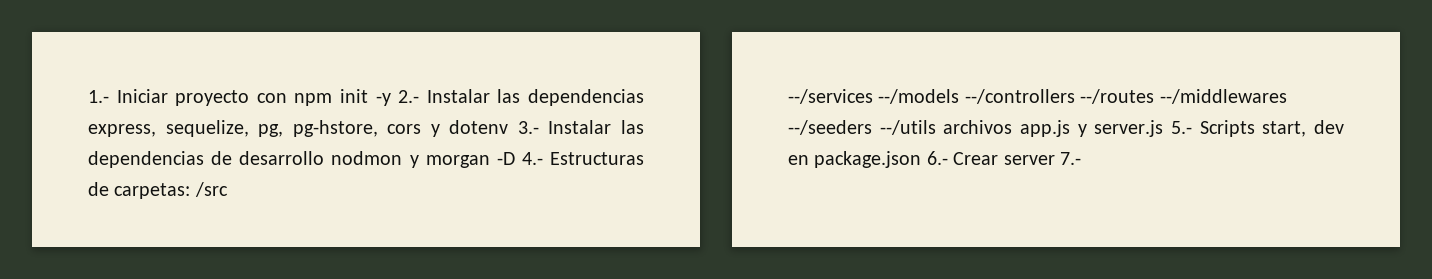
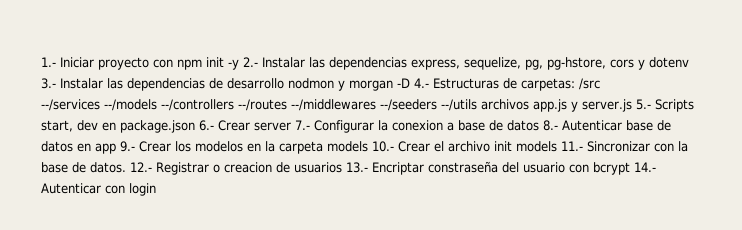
(1081, 158) none -> [314,120,671,133] [41,141,688,154] [41,161,656,175] [41,183,156,196] Configurar la conexion a base de datos 8.- Autenticar base de datos en app 9.- Crear los modelos en la carpeta models 10.- Crear el archivo init models 11.- Sincronizar con la base de datos. 12.- Registrar o creacion de usuarios 13.- Encriptar constraseña del usuario con bcrypt 14.- Autenticar con login

